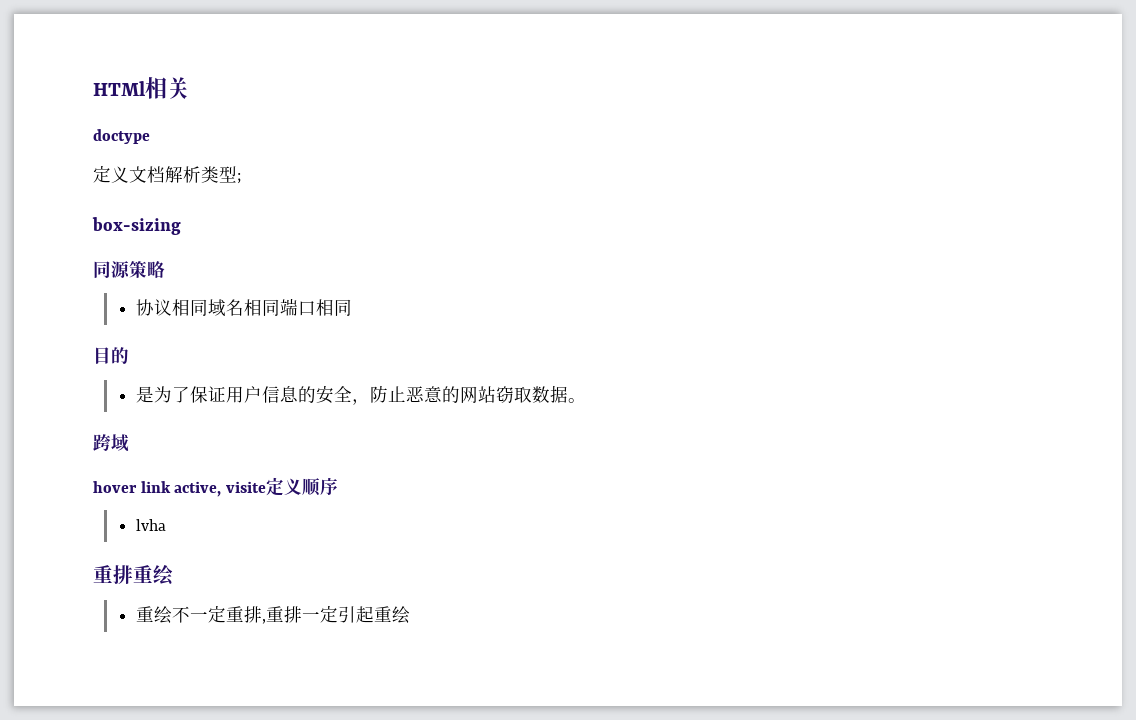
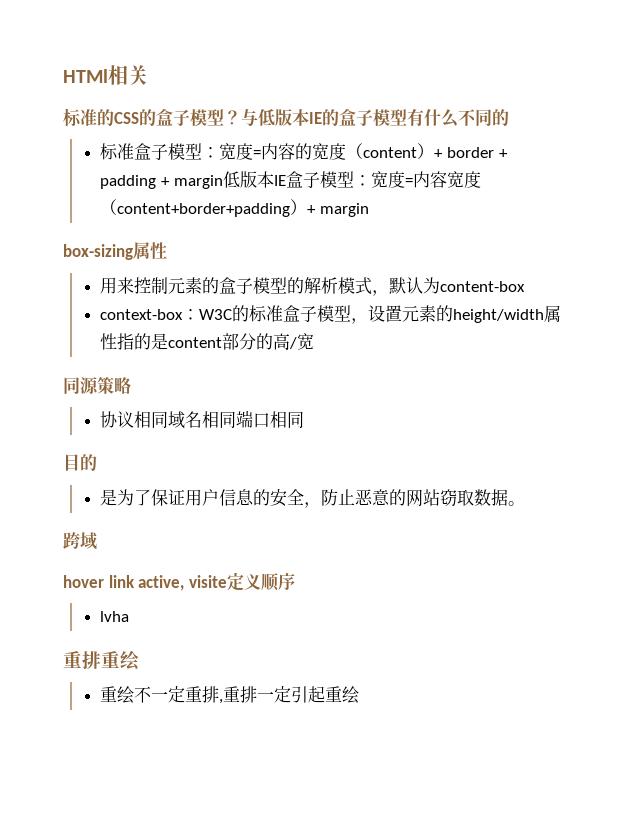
[93,129,150,144] [93,165,241,184] [92,217,181,235] doctype // 定义文档解析类型; // box-sizing -> [63,108,509,127] [100,143,508,160] [100,171,481,189] [100,199,370,217] [63,242,167,260] [100,277,526,296] [100,305,562,324] [100,333,315,350] 标准的CSS的盒子模型？与低版本IE的盒子模型有什么不同的 // 标准盒子模型：宽度=内容的宽度（content）+ border + padding + margin低版本IE盒子模型：宽度=内容宽度（content+border+padding）+ margin // box-sizing属性 // 用来控制元素的盒子模型的解析模式，默认为content-box // context-box：W3C的标准盒子模型，设置元素的height/width属性指的是content部分的高/宽

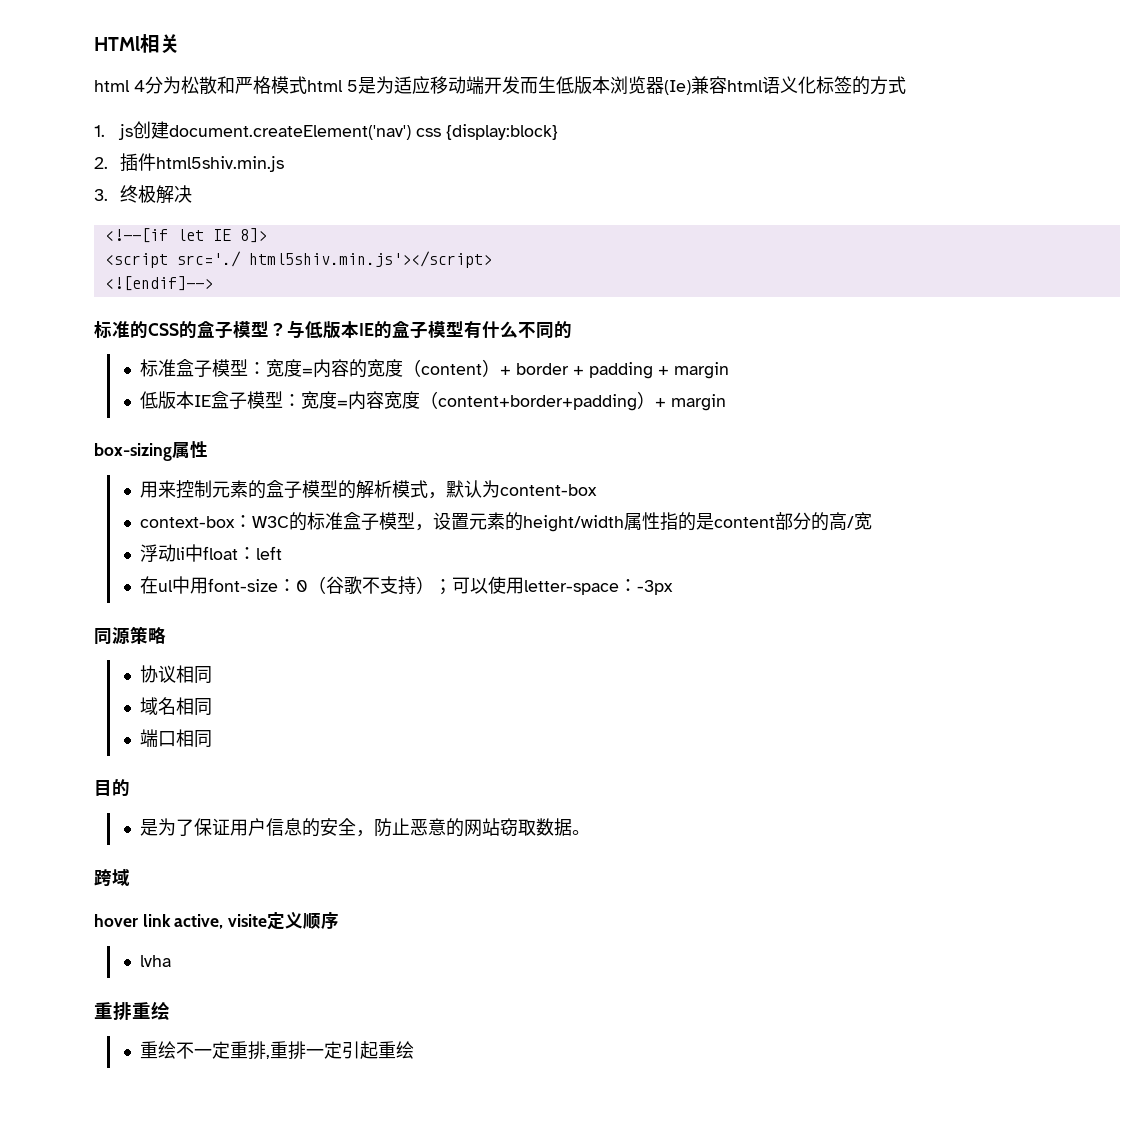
(148, 75) none -> [94,76,906,95] [94,121,559,140] [94,153,285,172] [94,185,193,204] [104,228,267,243] [104,251,492,268] [104,276,213,291] // html 4分为松散和严格模式html 5是为适应移动端开发而生低版本浏览器(Ie)兼容html语义化标签的方式 // 1. js创建document.createElement('nav') css {display:block} // 2.插件html5shiv.min.js // 3.终极解决 // <!--[if let IE 8]> // <script src='./ html5shiv.min.js'></script> // <![endif]-->
(223, 182) none -> (729, 370) //
(315, 341) none -> [139,544,282,562] [139,576,673,595] // 浮动li中float：left // 在ul中用font-size：0（谷歌不支持）；可以使用letter-space：-3px
(169, 419) none -> (212, 675) //
(237, 419) none -> (212, 707) //

